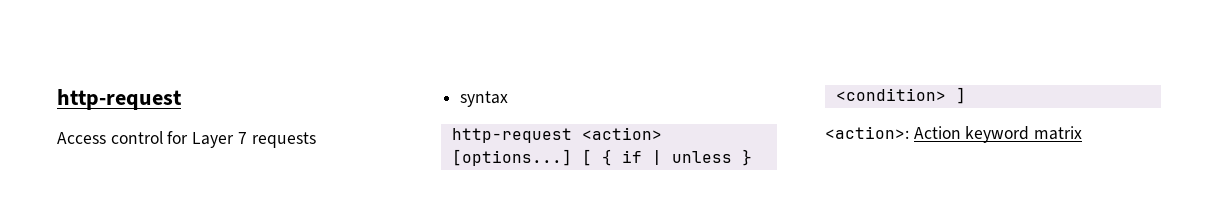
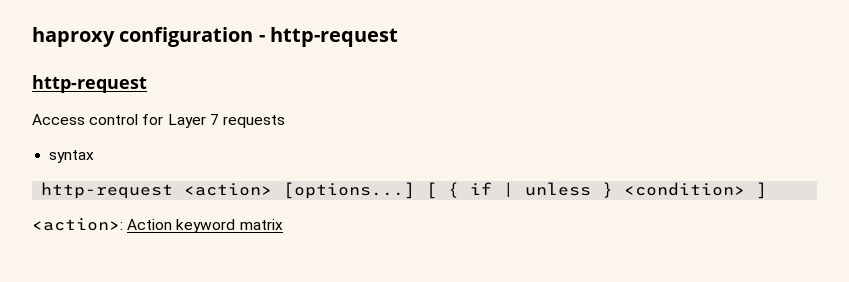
(57, 99) none -> [32,27,398,47] haproxy configuration - http-request //

